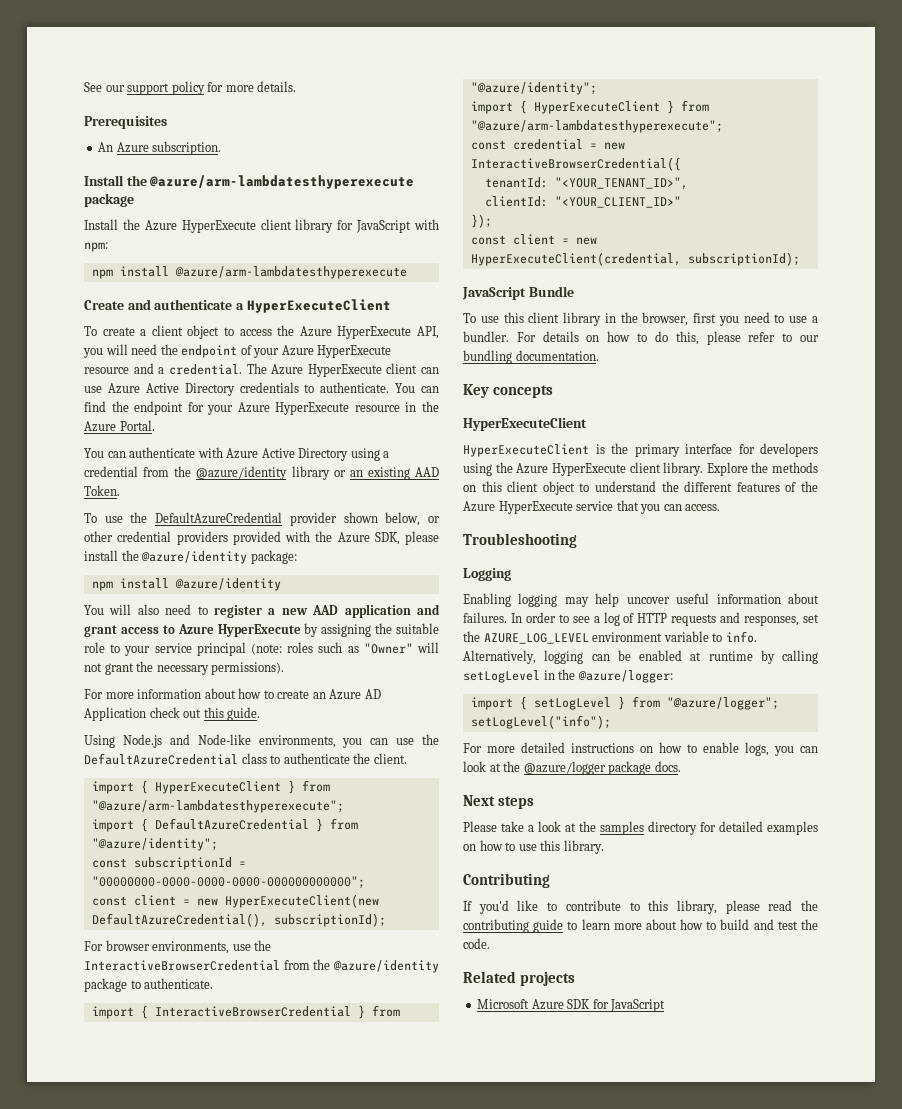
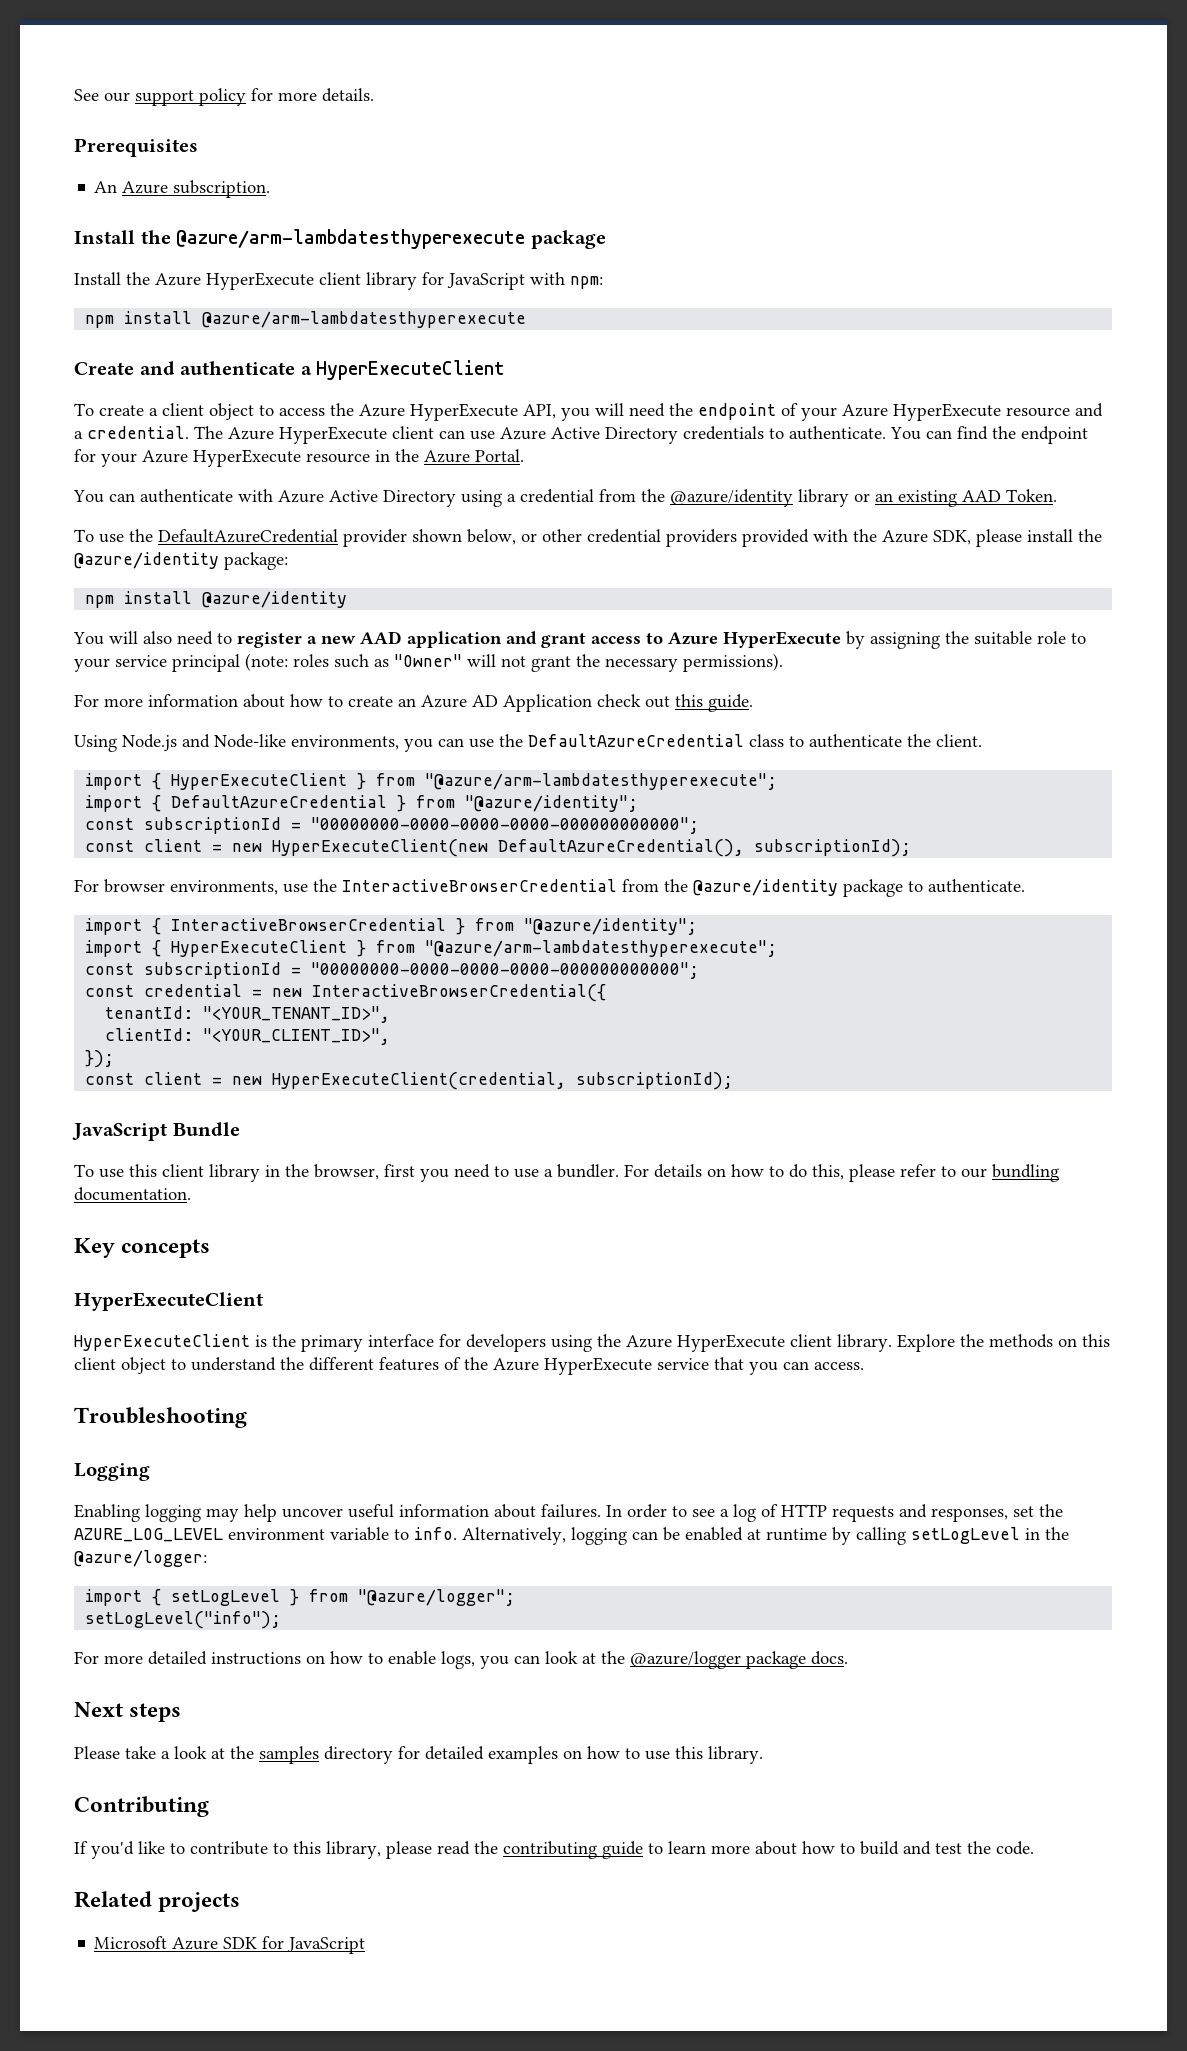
(723, 126) none -> [85,962,700,979] // const subscriptionId = "00000000-0000-0000-0000-000000000000";
[554,196,681,208] "<YOUR_CLIENT_ID>" -> [203,1028,391,1045] "<YOUR_CLIENT_ID>",

